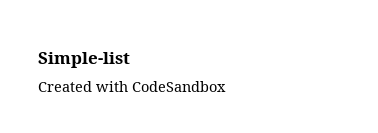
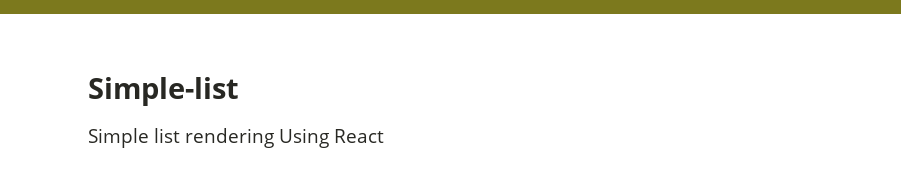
[38,81,226,92] Created with CodeSandbox -> [88,128,384,148] Simple list rendering Using React

